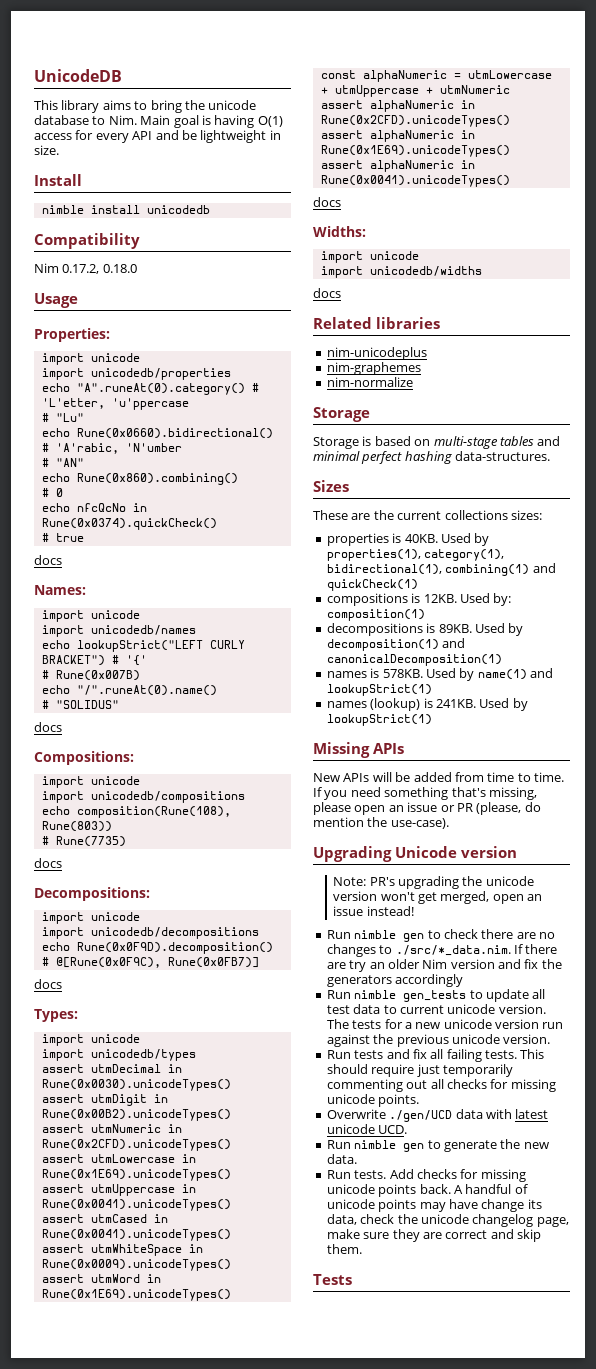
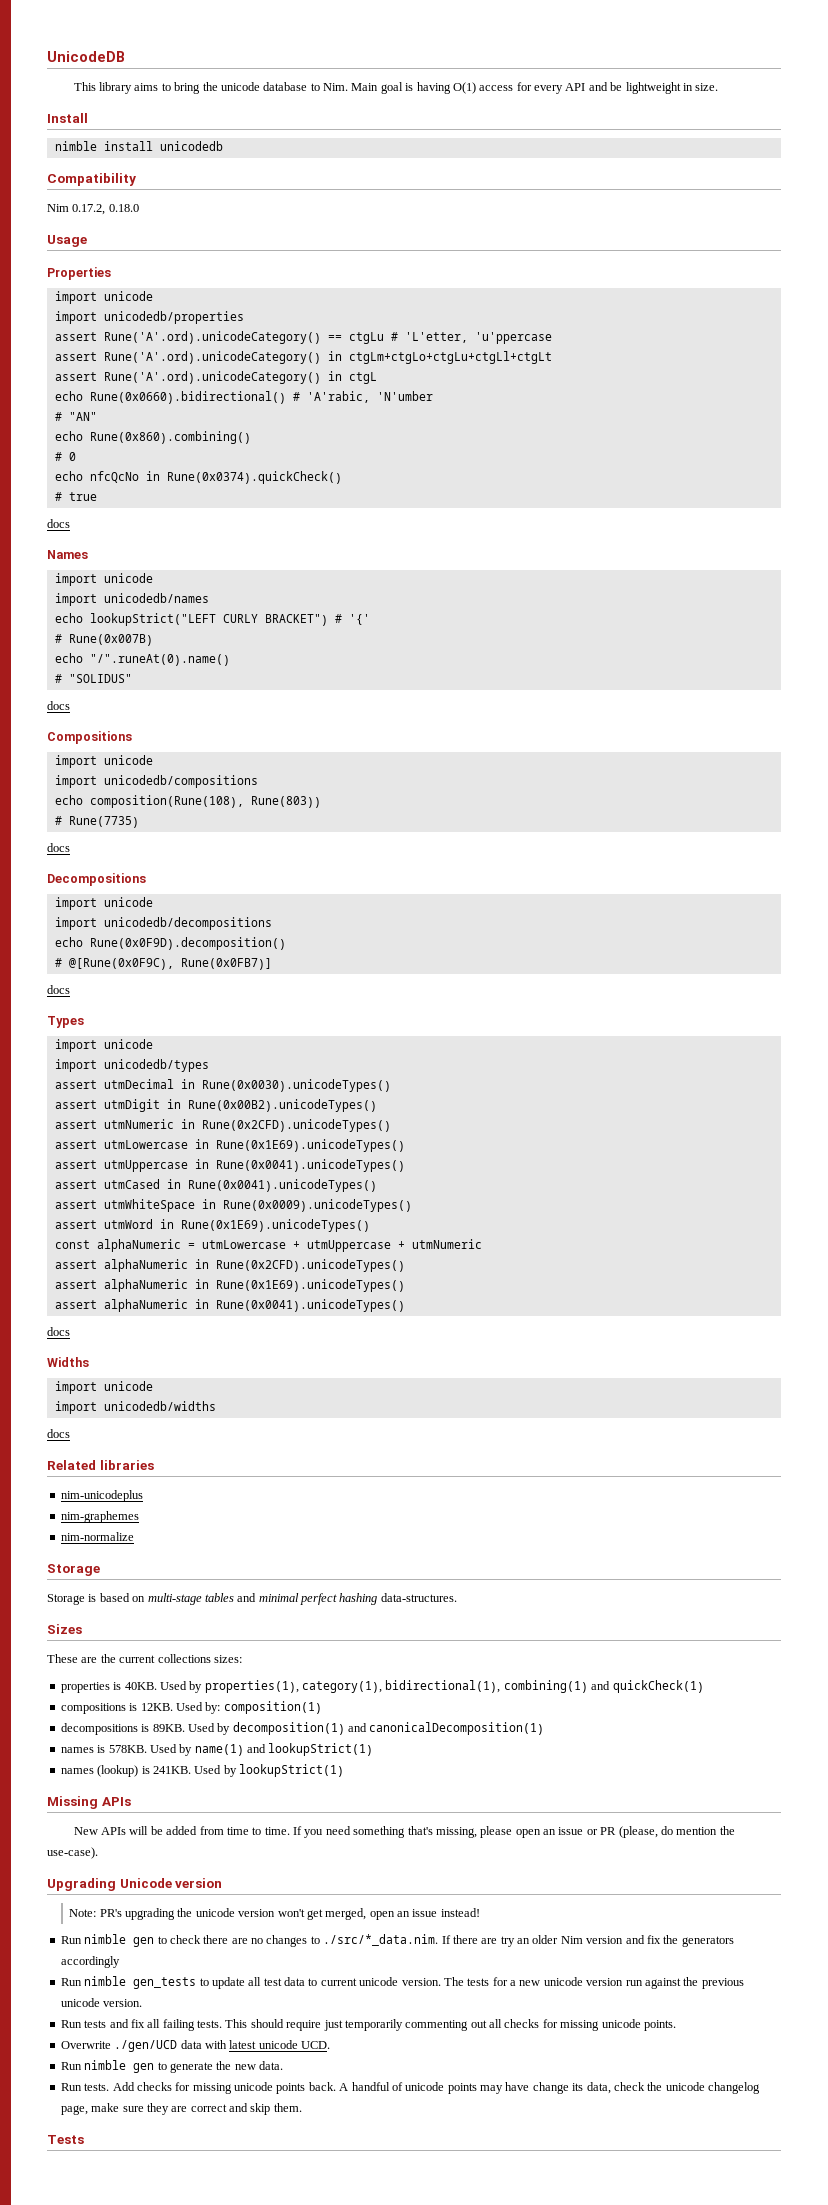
[34,328,110,342] Properties: -> [47,267,111,280] Properties
[41,383,245,395] echo "A".runeAt(0).category() -> [54,331,384,344] assert Rune('A'.ord).unicodeCategory() == ctgLu
[41,413,84,422] # "Lu" -> [54,351,552,364] [54,371,377,384] assert Rune('A'.ord).unicodeCategory() in ctgLm+ctgLo+ctgLu+ctgLl+ctgLt // assert Rune('A'.ord).unicodeCategory() in ctgL
[34,585,86,595] Names: -> [47,550,88,559] Names
[34,751,134,765] Compositions: -> [47,731,132,744] Compositions
[34,887,150,901] Decompositions: -> [47,873,146,886] Decompositions
[34,1009,78,1022] Types: -> [47,1016,84,1028] Types
[313,226,366,237] Widths: -> [47,1357,89,1367] Widths

